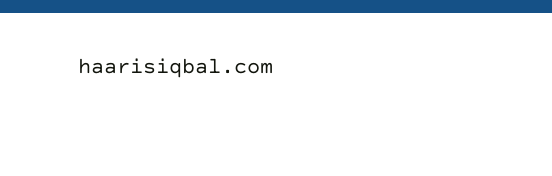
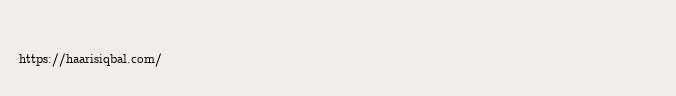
[78,58,273,78] haarisiqbal.com -> [19,53,162,67] https://haarisiqbal.com/

